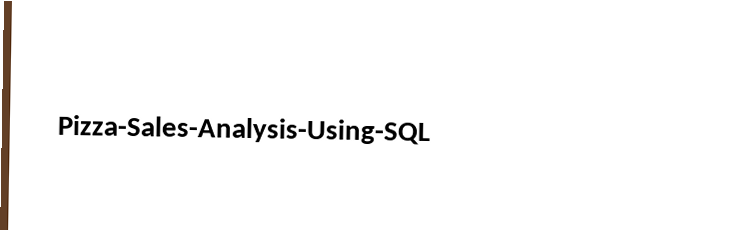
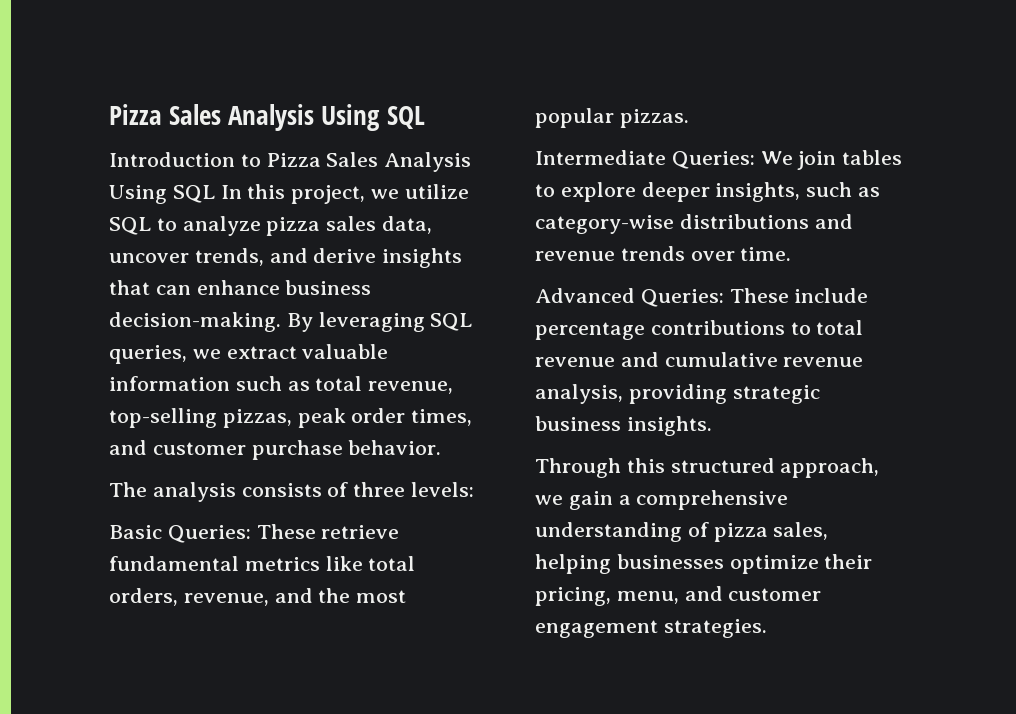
[57,114,431,146] Pizza-Sales-Analysis-Using-SQL -> [109,104,425,131] [109,152,472,172] [109,184,469,204] [109,216,433,236] [109,248,463,268] [109,280,372,295] [109,312,473,332] [109,344,389,364] [109,376,454,394] [109,408,473,428] [109,440,442,460] [109,482,475,502] [109,524,400,543] [109,556,416,571] [109,588,407,606] [535,108,689,128] [535,150,903,170] [535,182,881,202] [535,214,853,234] [535,246,792,261] [535,288,869,307] [535,320,864,340] [535,352,864,367] [535,384,820,404] [535,416,712,436] [535,458,880,478] [535,490,789,510] [535,522,829,542] [535,554,873,574] [535,586,822,606] [535,619,767,638] Pizza Sales Analysis Using SQL // Introduction to Pizza Sales Analysis Using SQL In this project, we utilize SQL to analyze pizza sales data, uncover trends, and derive insights that can enhance business decision-making. By leveraging SQL queries, we extract valuable information such as total revenue, top-selling pizzas, peak order times, and customer purchase behavior. // The analysis consists of three levels: // Basic Queries: These retrieve fundamental metrics like total orders, revenue, and the most popular pizzas. // Intermediate Queries: We join tables to explore deeper insights, such as category-wise distributions and revenue trends over time. // Advanced Queries: These include percentage contributions to total revenue and cumulative revenue analysis, providing strategic business insights. // Through this structured approach, we gain a comprehensive understanding of pizza sales, helping businesses optimize their pricing, menu, and customer engagement strategies.

